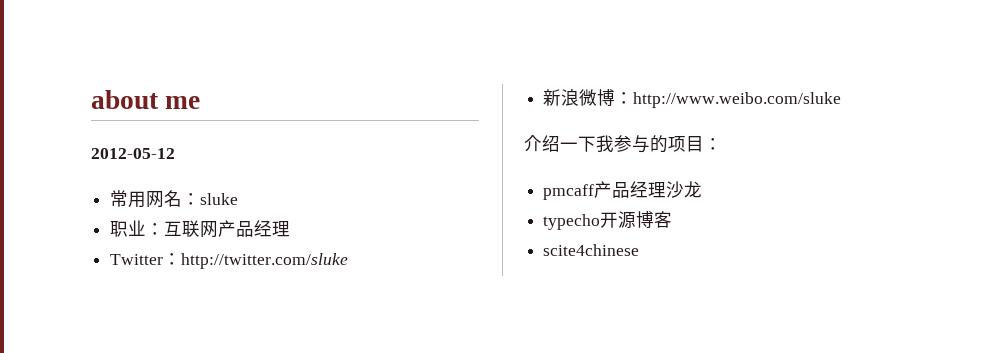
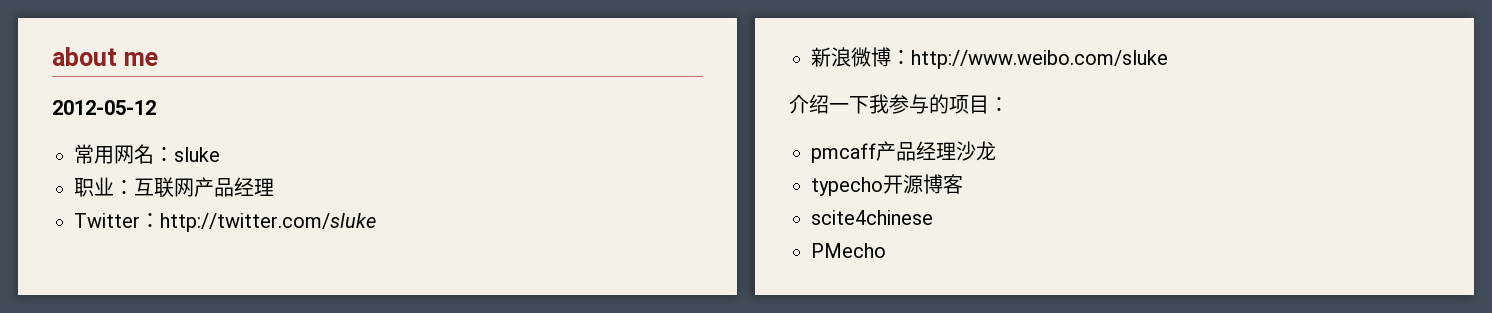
(640, 250) none -> [811,243,886,258] // PMecho

